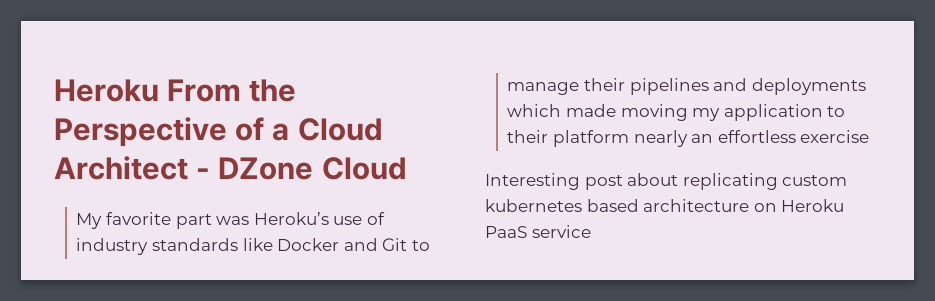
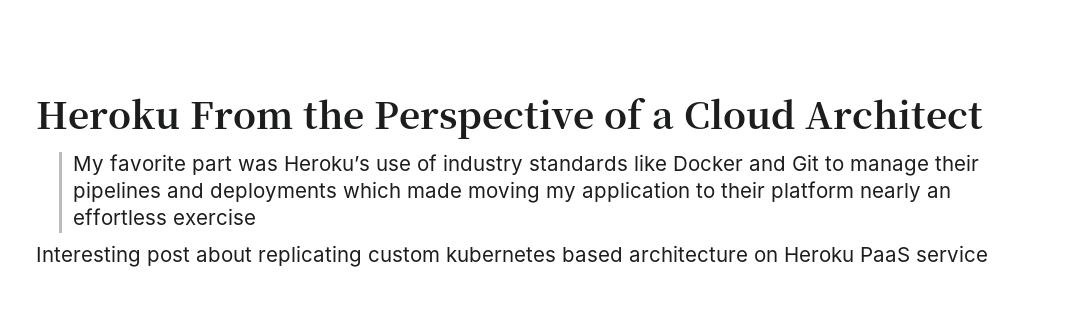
[196,157,407,180] - DZone Cloud -> (983, 114) none

